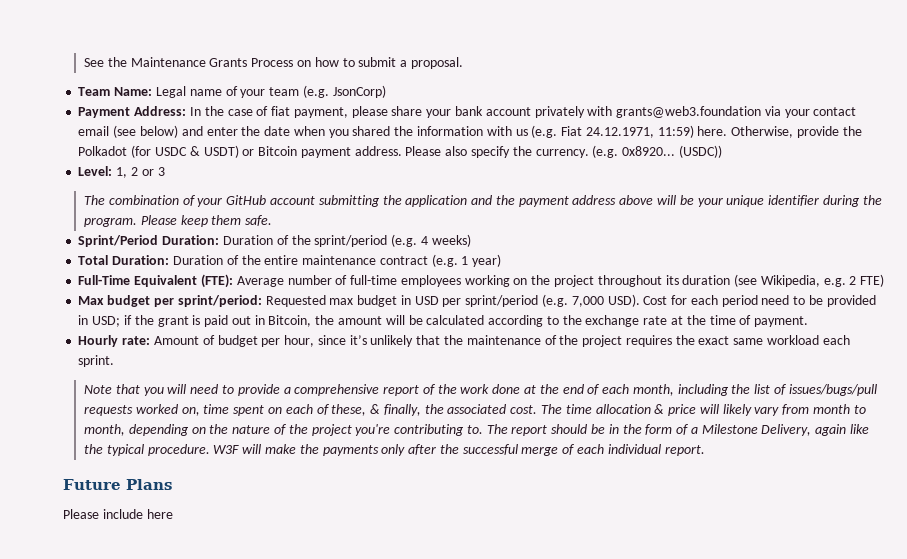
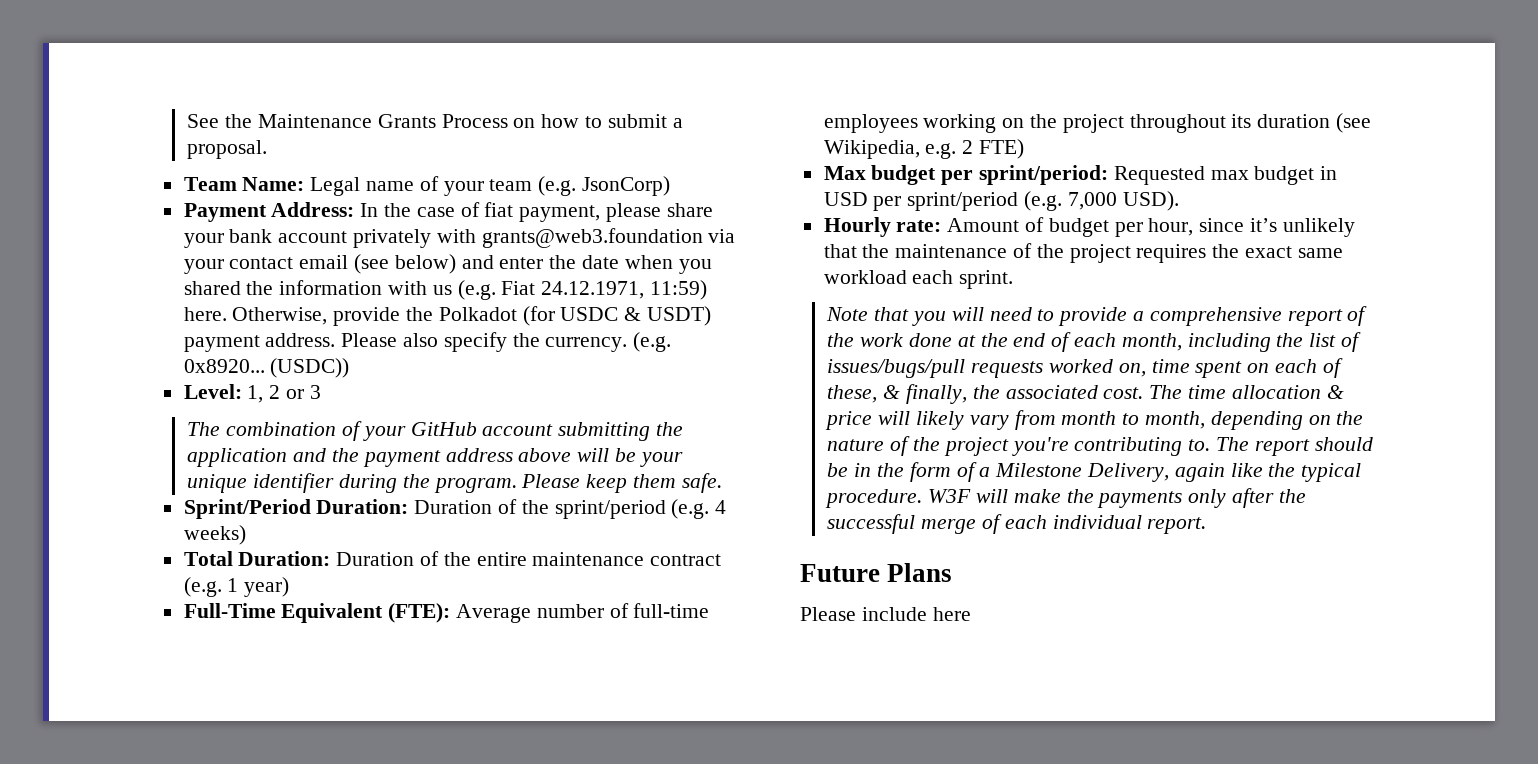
[242,146,298,156] or Bitcoin -> (712, 316) none
[643,295,876,307] [78,315,809,327] Cost for each period need to be provided in USD; if the grant is paid out in Bitcoin, the amount will be calculated according to the exchange rate at the time of payment. -> (1179, 201) none

